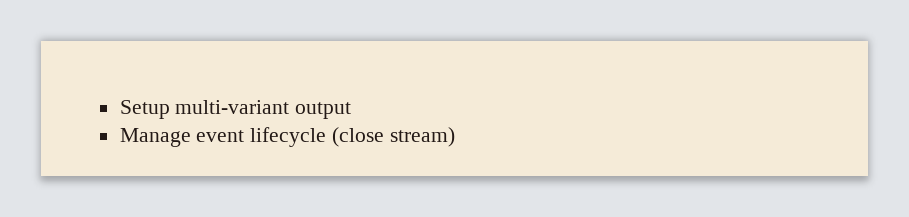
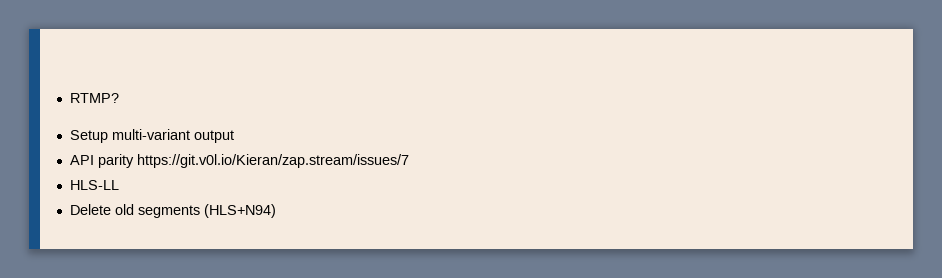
(119, 109) none -> [69,93,119,103] RTMP? //
[119,127,455,147] Manage event lifecycle (close stream) -> [69,154,409,168] [69,180,119,190] [69,204,276,218] API parity https://git.v0l.io/Kieran/zap.stream/issues/7 // HLS-LL // Delete old segments (HLS+N94)

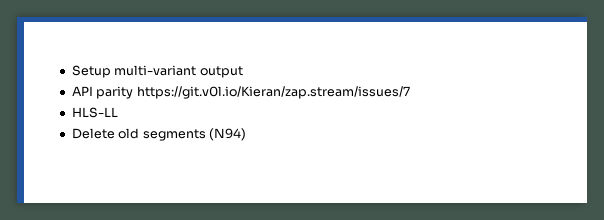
[69,93,119,103] RTMP? // -> (71, 71) none
[203,204,276,218] (HLS+N94) -> [208,128,246,141] (N94)

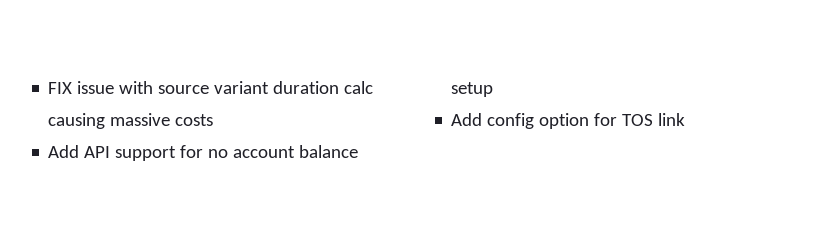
[71,65,243,78] [71,86,410,99] [71,107,118,118] [71,128,246,141] Setup multi-variant output // API parity https://git.v0l.io/Kieran/zap.stream/issues/7 // HLS-LL // Delete old segments (N94) -> [48,81,374,94] [48,113,214,129] [48,145,359,161] [451,82,494,97] [451,113,686,129] FIX issue with source variant duration calc causing massive costs // Add API support for no account balance setup // Add config option for TOS link

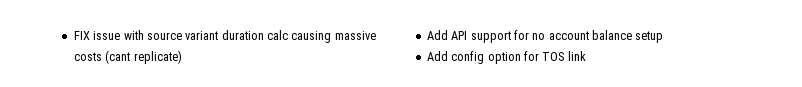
(214, 120) none -> [105,50,182,64] (cant replicate)

